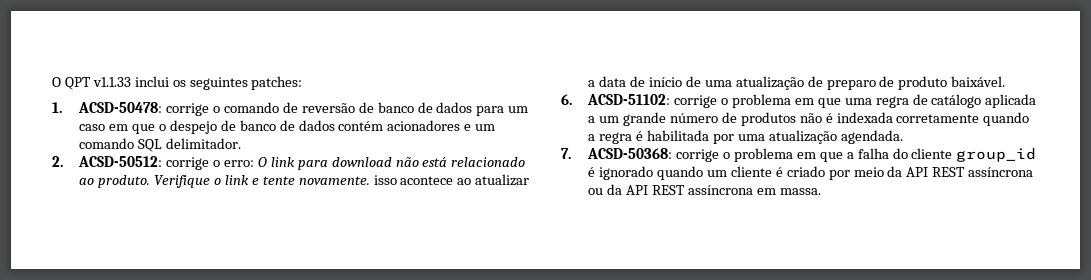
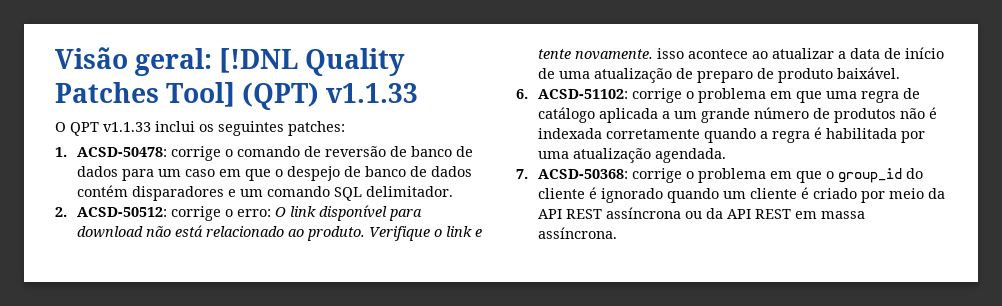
(52, 82) none -> [55,47,406,76] [55,82,419,110] Visão geral: [!DNL Quality Patches Tool] (QPT) v1.1.33 //
[387,120,461,131] acionadores -> [132,186,225,201] disparadores
(295, 162) none -> [319,205,388,221] disponível
[846,148,889,159] a falha -> [826,168,903,183] o group_id
[956,147,1037,162] group_id -> (586, 193) none
[687,185,821,195] assíncrona em massa. -> [795,211,866,219] [538,227,618,239] em massa assíncrona.

